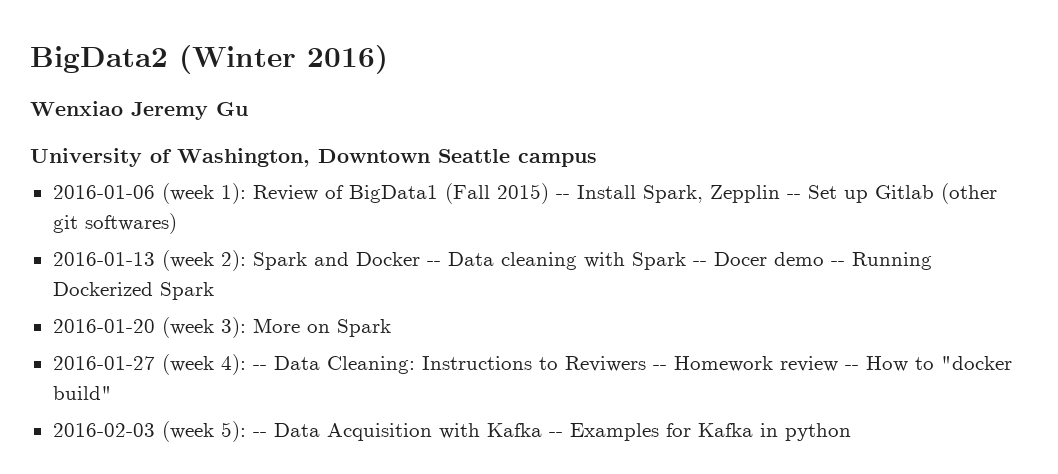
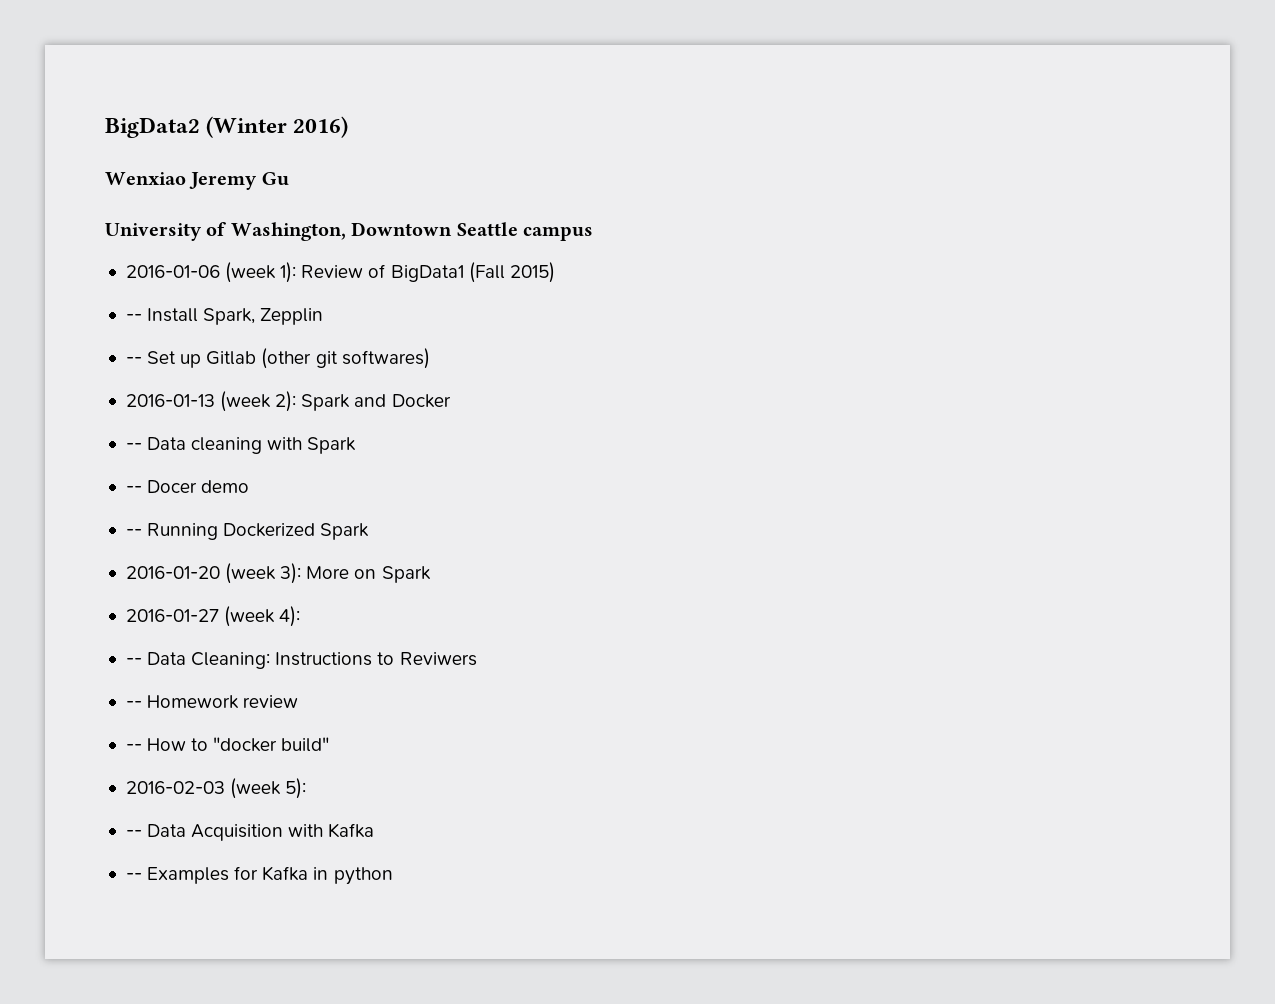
(549, 193) none -> (555, 272) //
(780, 194) none -> (324, 316) //
(420, 259) none -> (451, 401) //
(686, 261) none -> (357, 445) //
(824, 259) none -> (250, 486) //
(246, 364) none -> (301, 616) //
(646, 364) none -> (477, 659) //
(838, 364) none -> (299, 701) //
(246, 431) none -> (307, 788) //
(542, 430) none -> (375, 830) //

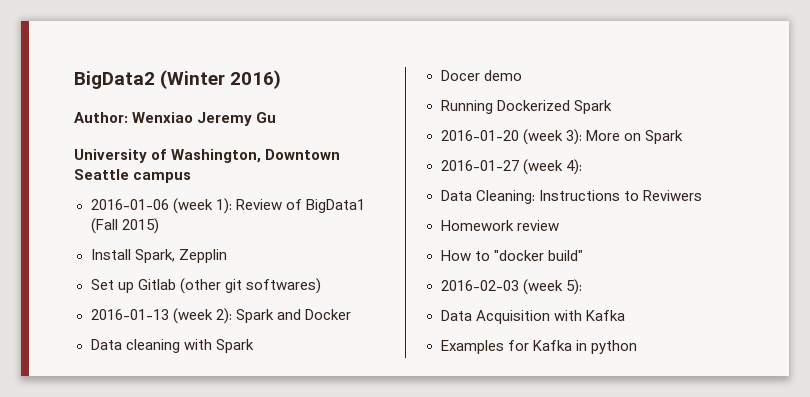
(349, 127) none -> [74,112,128,123] Author:
[125,314,142,321] -- -> (159, 226) none
[125,357,142,364] -- -> (227, 256) none
[125,443,142,450] -- -> (351, 314) none
[125,486,142,493] -- -> (254, 346) none
[125,529,142,536] -- -> (522, 75) none
[125,658,142,665] -- -> (582, 167) none
[125,701,142,708] -- -> (702, 195) none
[125,744,142,751] -- -> (559, 225) none
[125,830,142,837] -- -> (582, 287) none
[125,873,142,880] -- -> (625, 315) none

